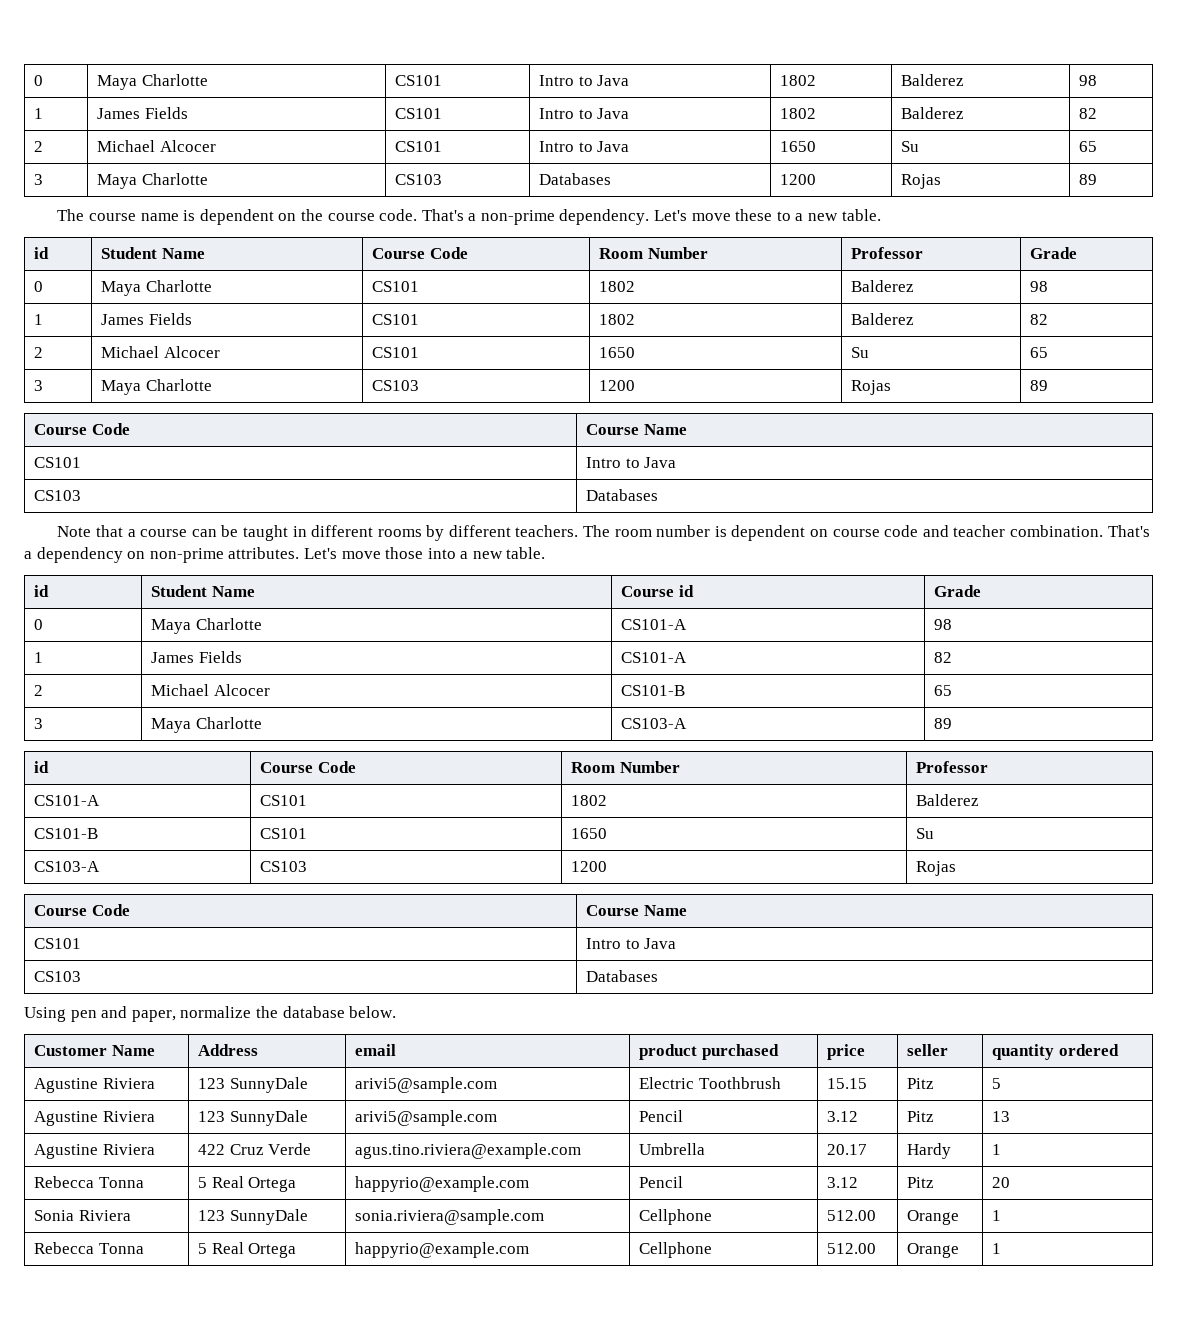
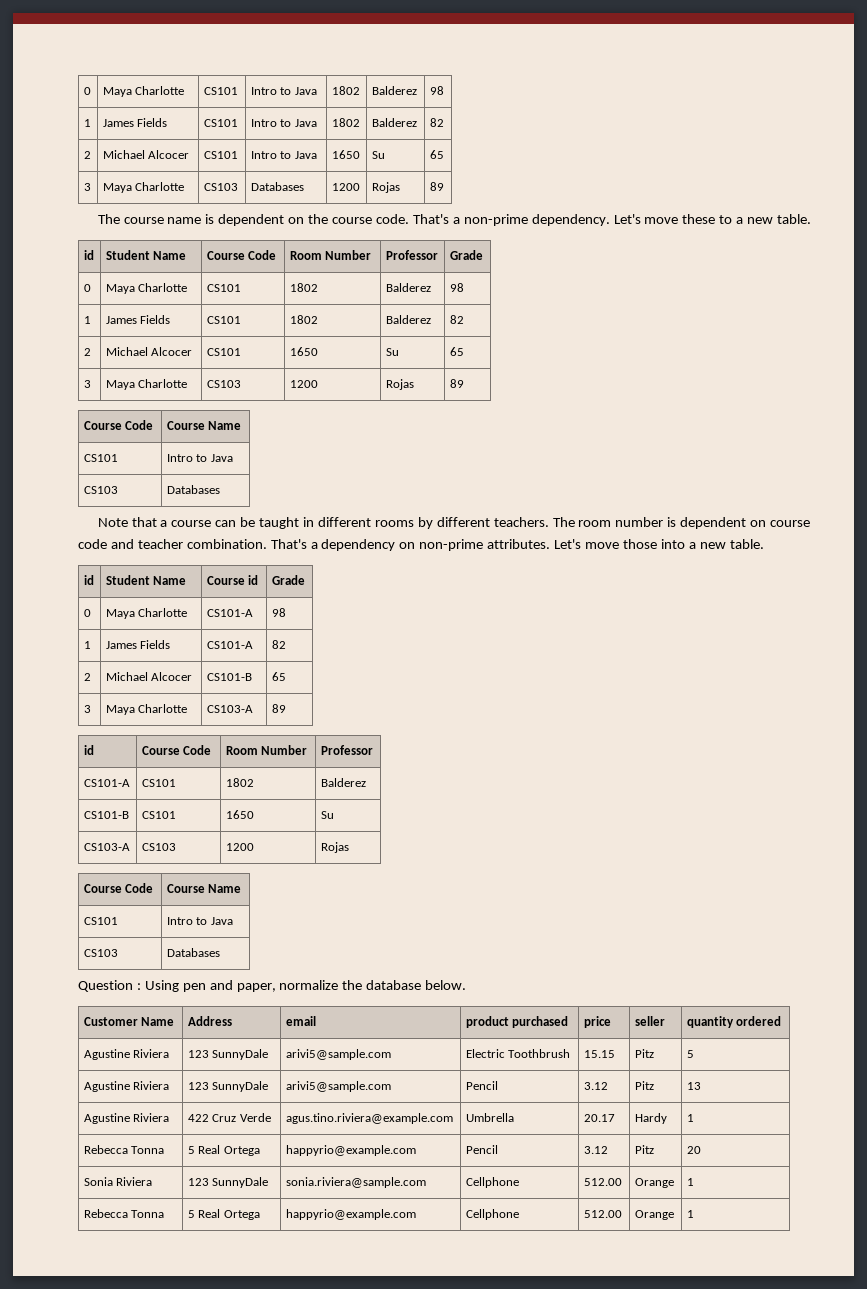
(659, 976) none -> [78,980,141,992] Question :

